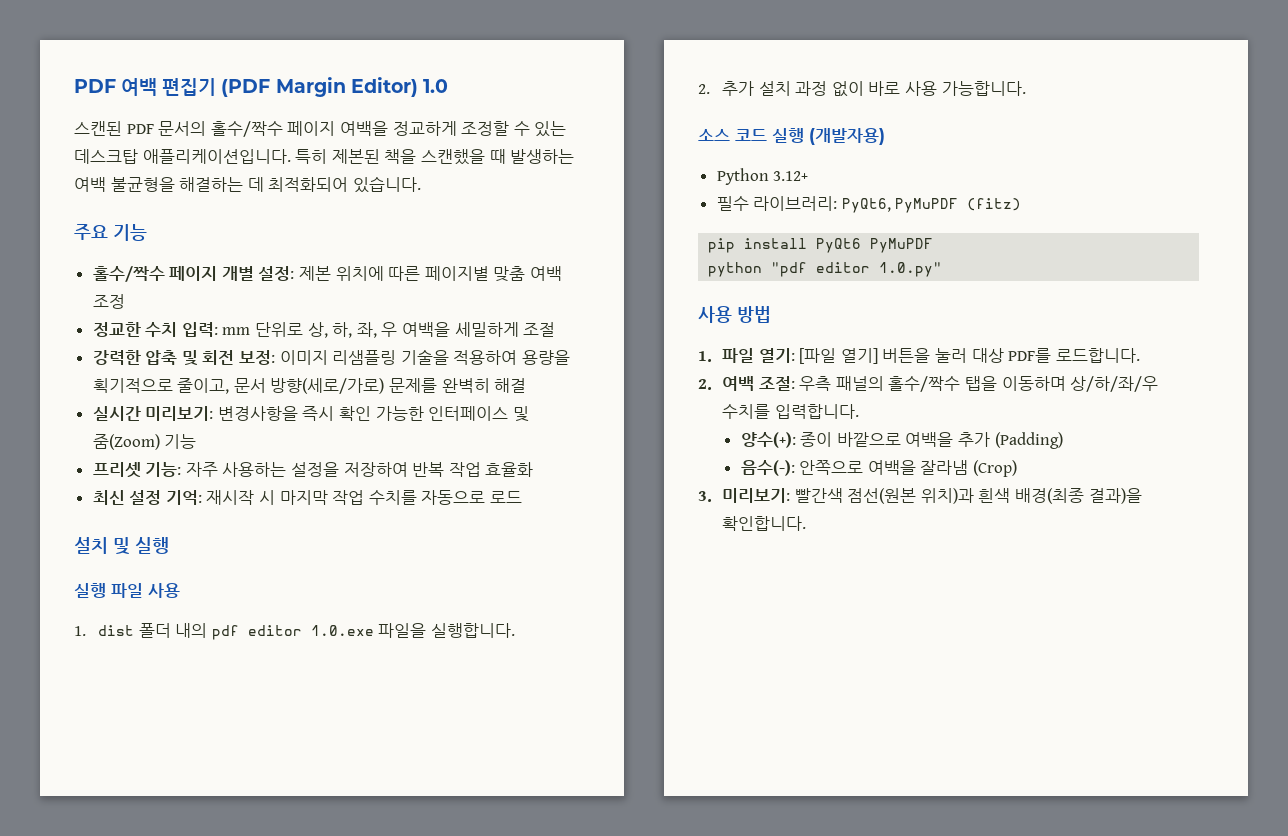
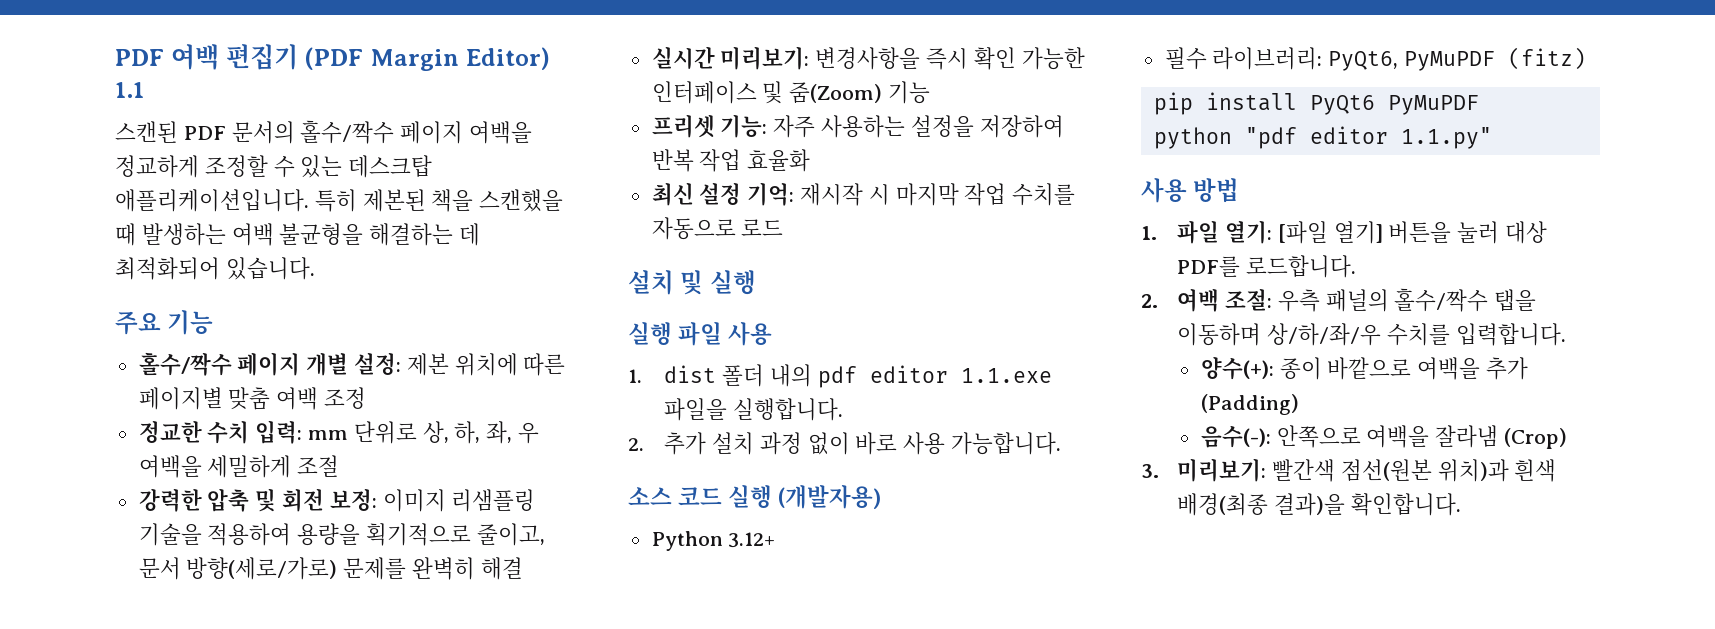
[422,79,448,93] 1.0 -> [115,82,145,98] 1.1
[310,625,374,636] 1.0.exe -> [960,368,1052,383] 1.1.exe
[879,262,943,277] 1.0.py" -> [1400,127,1492,149] 1.1.py"

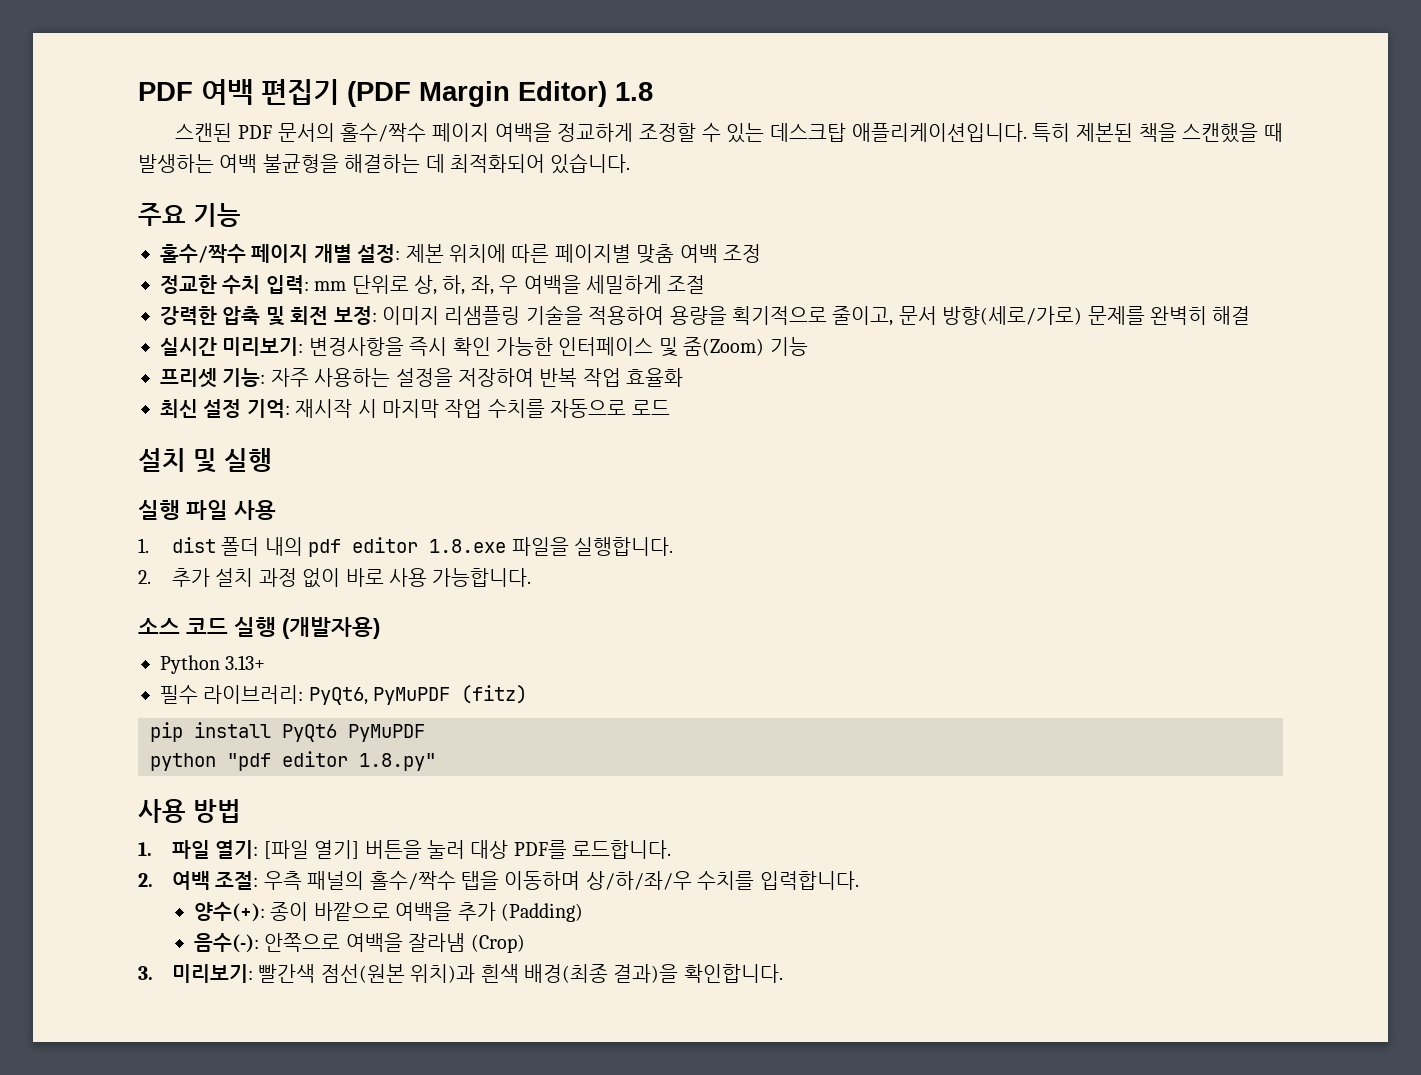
[115,82,145,98] 1.1 -> [615,82,653,101] 1.8
[960,368,1052,383] 1.1.exe -> [429,539,507,553] 1.8.exe
[728,532,776,548] 3.12+ -> [225,655,266,670] 3.13+
[1400,127,1492,149] 1.1.py" -> [359,753,436,771] 1.8.py"

